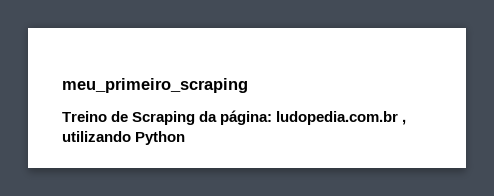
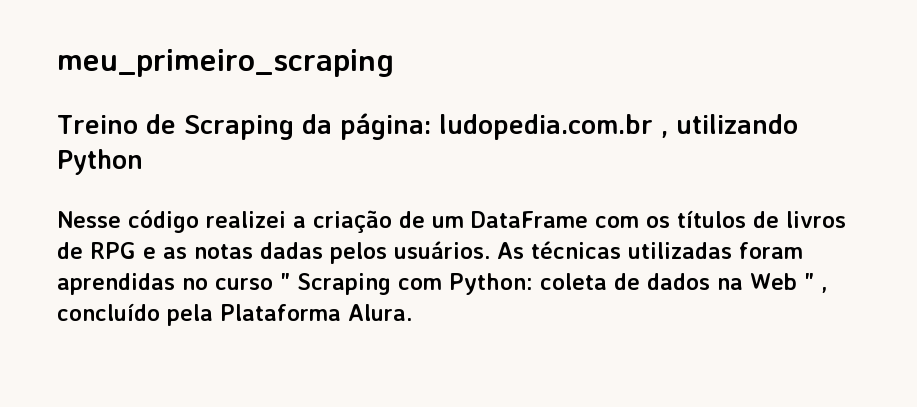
(186, 138) none -> [57,210,846,233] [57,241,803,264] [57,273,827,295] [57,303,412,326] // Nesse código realizei a criação de um DataFrame com os títulos de livros de RPG e as notas dadas pelos usuários. As técnicas utilizadas foram aprendidas no curso " Scraping com Python: coleta de dados na Web " , concluído pela Plataforma Alura.

